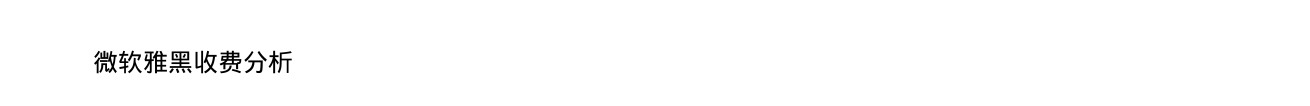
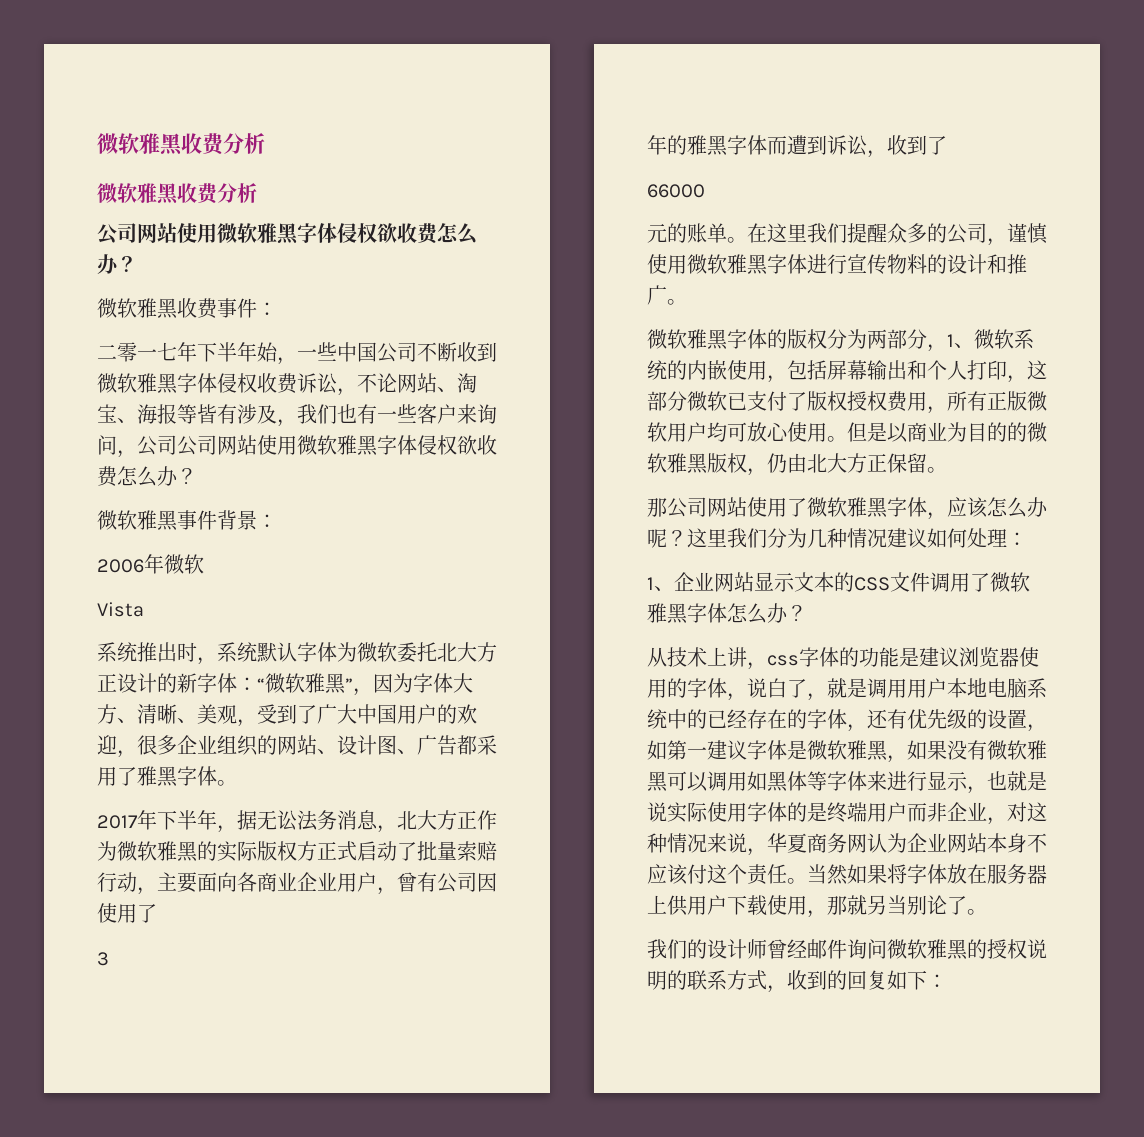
[93,50,293,74] 微软雅黑收费分析 -> [97,133,265,156] [97,183,257,205] [97,223,478,245] [97,254,137,274] [97,298,277,319] [97,342,497,365] [97,373,477,396] [97,404,497,427] [97,435,497,458] [97,466,197,487] [97,510,277,531] [97,554,204,574] [97,602,144,617] [97,642,497,665] [97,673,473,696] [97,704,477,727] [97,735,497,758] [97,766,237,787] [97,810,497,833] [97,841,497,862] [97,872,497,895] [97,903,157,923] [97,952,109,966] [647,135,947,158] [647,184,705,198] [647,223,1047,246] [647,254,1027,275] [647,285,687,305] [647,329,1034,352] [647,360,1047,383] [647,391,1047,414] [647,422,1047,443] [647,453,947,476] [647,497,1048,520] [647,528,1027,548] [647,572,1030,592] [647,603,807,624] [647,647,1039,670] [647,678,1047,701] [647,709,1047,732] [647,740,1047,763] [647,771,1047,794] [647,802,1047,825] [647,833,1047,856] [647,864,1047,885] [647,895,987,918] [647,939,1047,960] [647,970,947,993] 微软雅黑收费分析 // 微软雅黑收费分析 // 公司网站使用微软雅黑字体侵权欲收费怎么办？ // 微软雅黑收费事件： // 二零一七年下半年始，一些中国公司不断收到微软雅黑字体侵权收费诉讼，不论网站、淘宝、海报等皆有涉及，我们也有一些客户来询问，公司公司网站使用微软雅黑字体侵权欲收费怎么办？ // 微软雅黑事件背景： // 2006年微软 // Vista // 系统推出时，系统默认字体为微软委托北大方正设计的新字体：“微软雅黑”，因为字体大方、清晰、美观，受到了广大中国用户的欢迎，很多企业组织的网站、设计图、广告都采用了雅黑字体。 // 2017年下半年，据无讼法务消息，北大方正作为微软雅黑的实际版权方正式启动了批量索赔行动，主要面向各商业企业用户，曾有公司因使用了 // 3 // 年的雅黑字体而遭到诉讼，收到了 // 66000 // 元的账单。在这里我们提醒众多的公司，谨慎使用微软雅黑字体进行宣传物料的设计和推广。 // 微软雅黑字体的版权分为两部分，1、微软系统的内嵌使用，包括屏幕输出和个人打印，这部分微软已支付了版权授权费用，所有正版微软用户均可放心使用。但是以商业为目的的微软雅黑版权，仍由北大方正保留。 // 那公司网站使用了微软雅黑字体，应该怎么办呢？这里我们分为几种情况建议如何处理： // 1、企业网站显示文本的CSS文件调用了微软雅黑字体怎么办？ // 从技术上讲，css字体的功能是建议浏览器使用的字体，说白了，就是调用用户本地电脑系统中的已经存在的字体，还有优先级的设置，如第一建议字体是微软雅黑，如果没有微软雅黑可以调用如黑体等字体来进行显示，也就是说实际使用字体的是终端用户而非企业，对这种情况来说，华夏商务网认为企业网站本身不应该付这个责任。当然如果将字体放在服务器上供用户下载使用，那就另当别论了。 // 我们的设计师曾经邮件询问微软雅黑的授权说明的联系方式，收到的回复如下：

